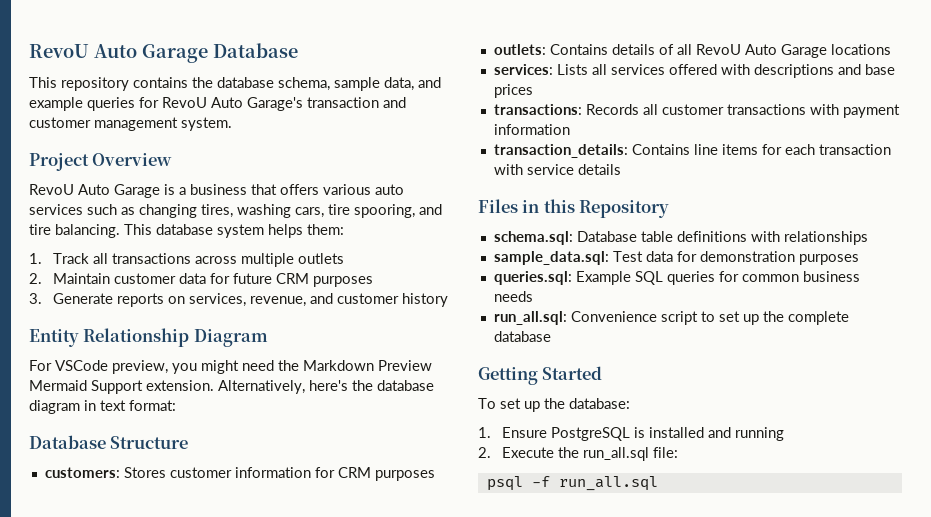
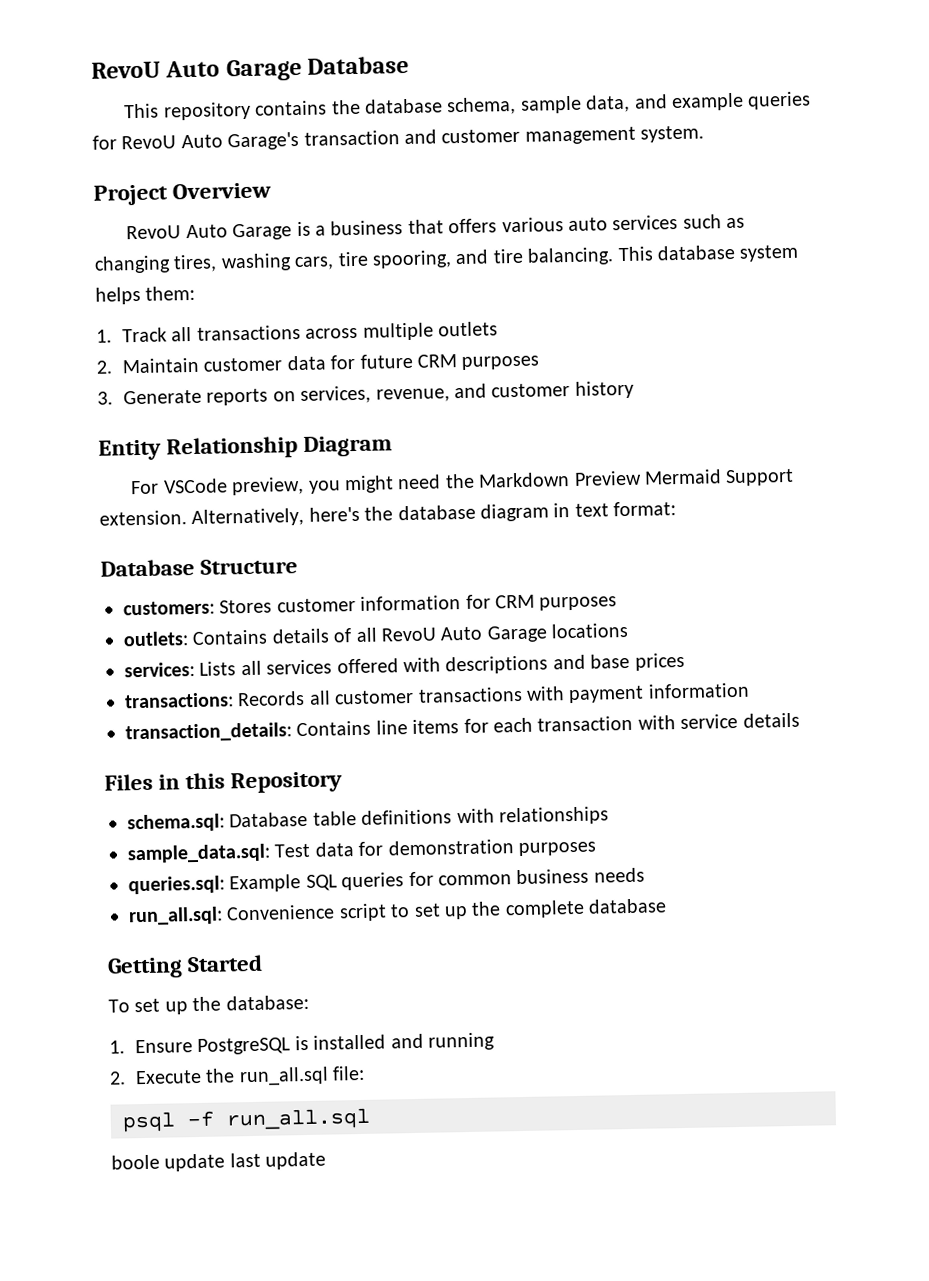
(658, 483) none -> [111,1151,327,1172] // boole update last update

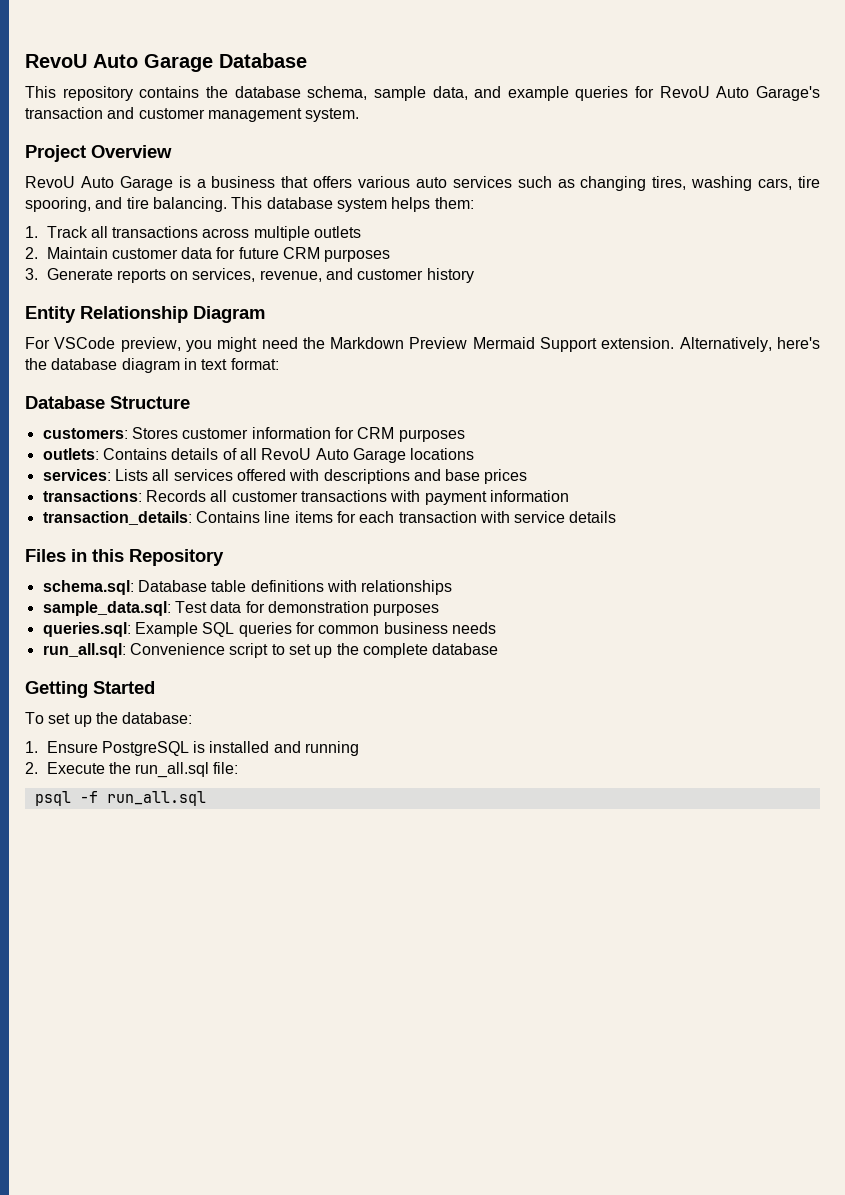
[111,1151,327,1172] // boole update last update -> (206, 798) none

